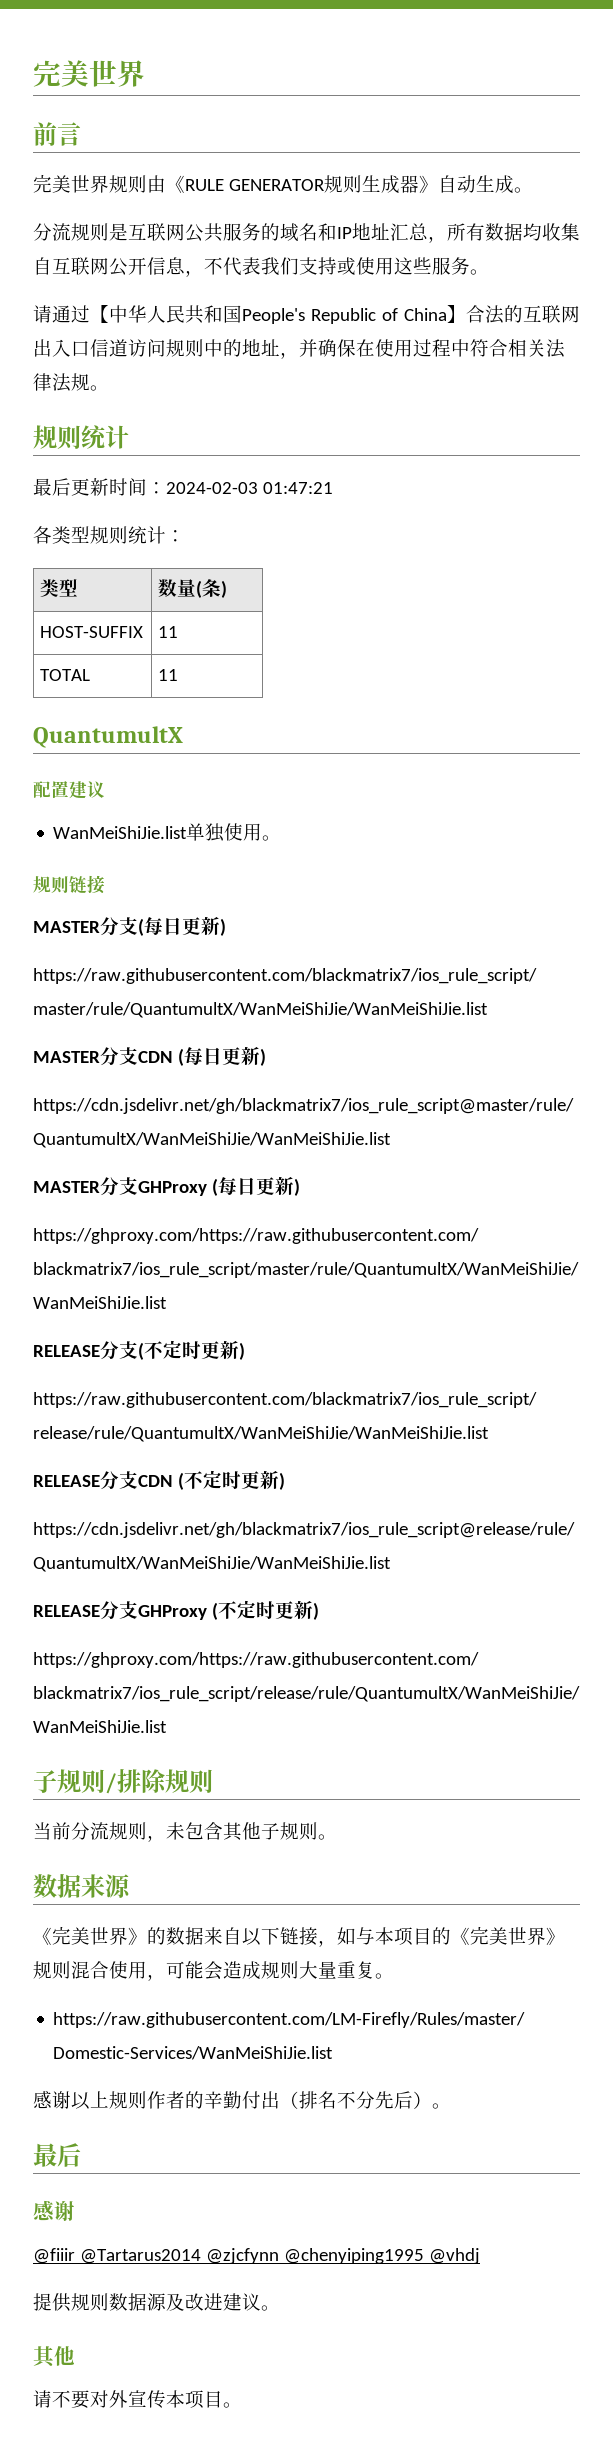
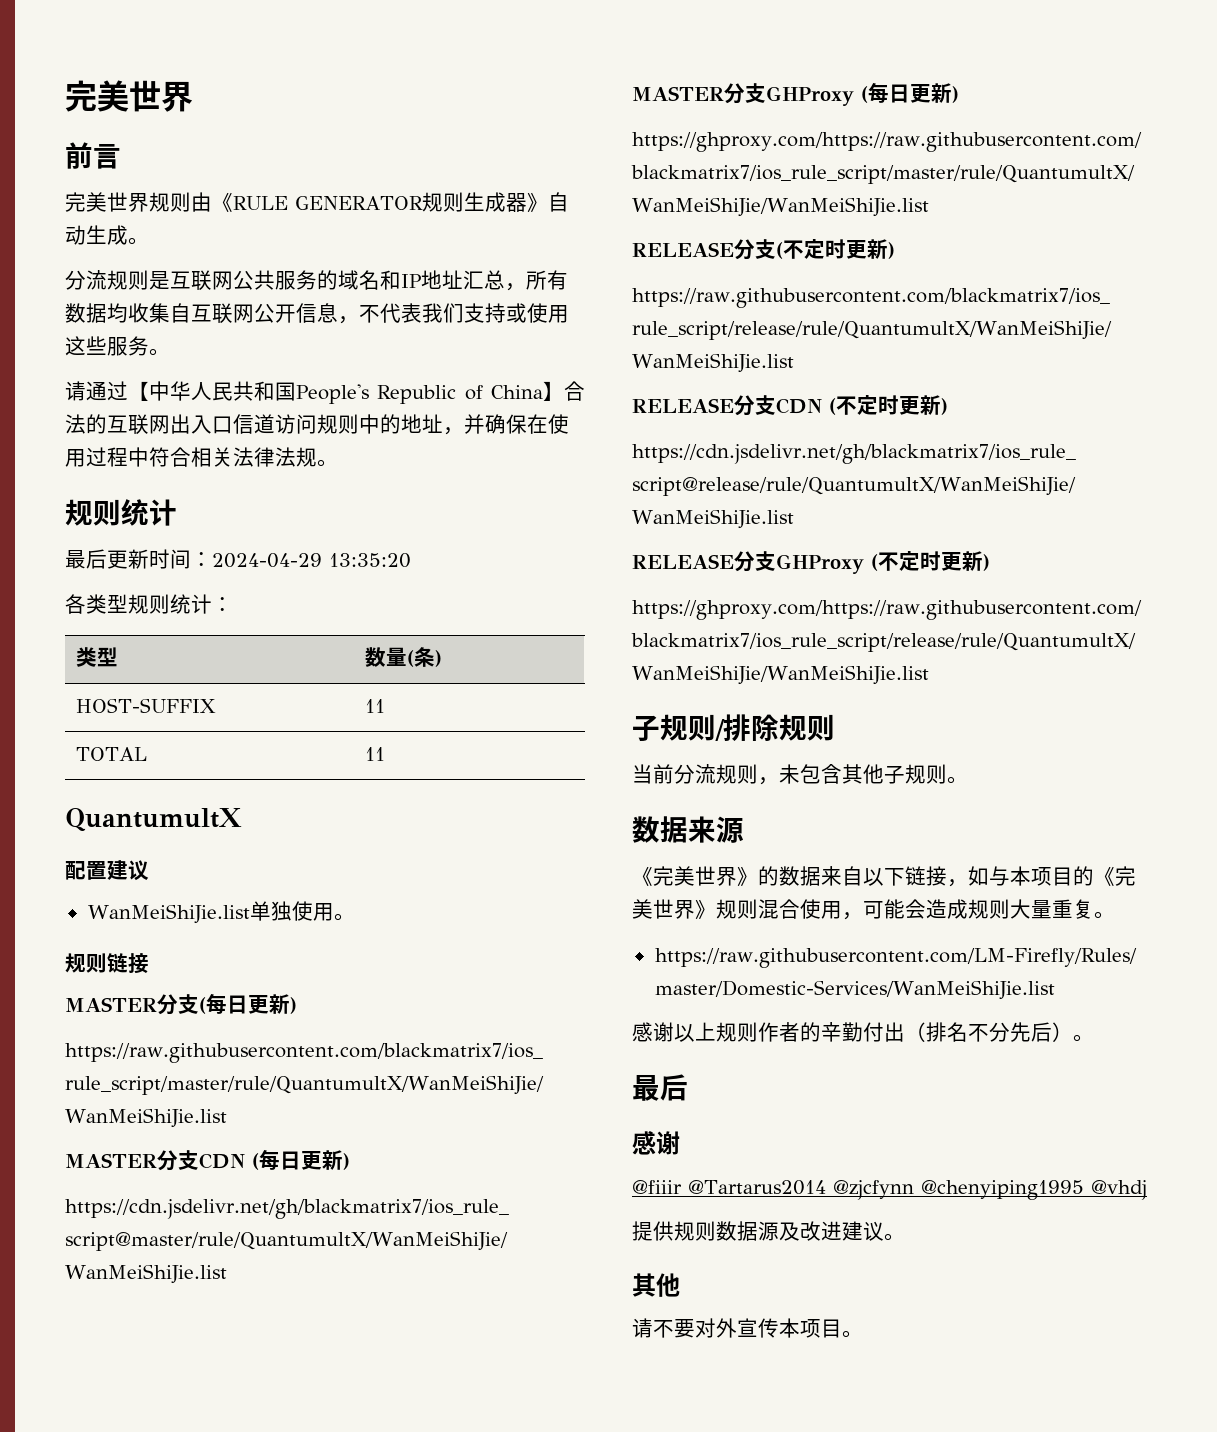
[166,482,333,494] 2024-02-03 01:47:21 -> [212,553,411,568] 2024-04-29 13:35:20

